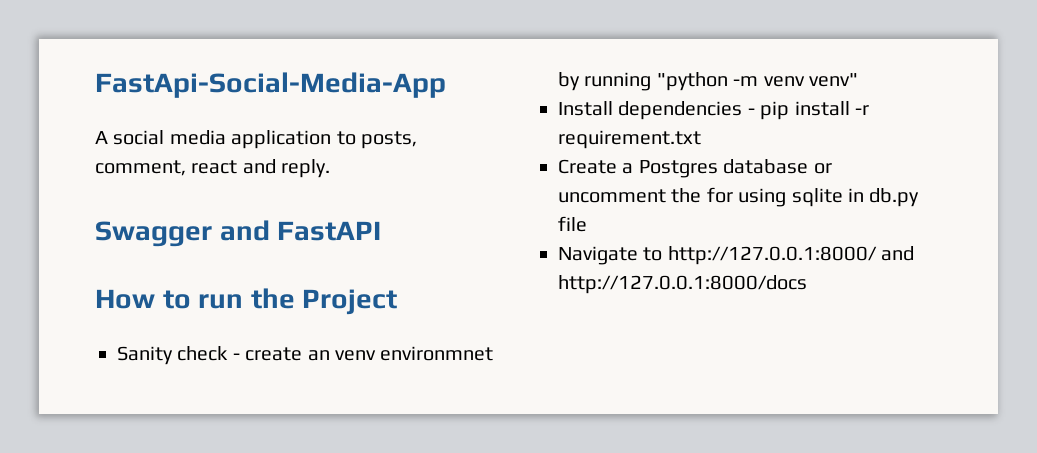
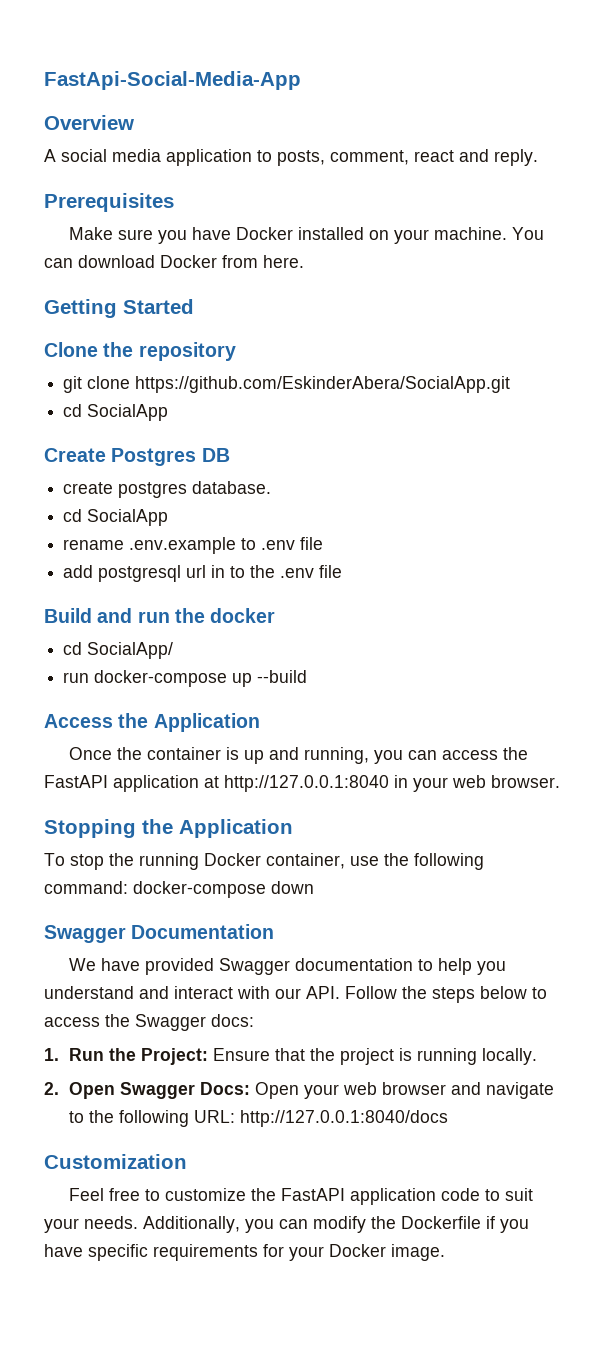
(446, 85) none -> [44,115,134,130] // Overview
[95,220,382,247] [95,288,398,315] [117,346,494,365] [558,72,858,91] [558,101,869,120] [558,130,701,149] [558,159,832,178] [558,187,920,207] [558,216,587,232] [558,246,915,265] [558,275,807,294] Swagger and FastAPI // How to run the Project // Sanity check - create an venv environmnet by running "python -m venv venv" // Install dependencies - pip install -r requirement.txt // Create a Postgres database or uncomment the for using sqlite in db.py file // Navigate to http://127.0.0.1:8000/ and http://127.0.0.1:8000/docs -> [44,193,174,212] [68,227,544,244] [44,255,304,268] [44,299,194,318] [44,342,236,361] [63,376,511,393] [63,404,169,421] [44,448,230,466] [63,481,272,498] [63,509,169,526] [63,537,324,554] [63,565,343,582] [44,608,276,623] [63,642,174,659] [63,670,308,687] [44,713,260,732] [68,747,528,764] [44,775,560,792] [44,819,293,838] [44,853,484,870] [44,881,314,898] [44,924,275,943] [68,958,506,975] [44,986,547,1003] [44,1014,254,1031] [44,1048,537,1065] [44,1082,554,1099] [68,1110,448,1127] [44,1154,187,1169] [68,1188,533,1205] [44,1216,529,1233] [44,1244,445,1261] Prerequisites // Make sure you have Docker installed on your machine. You can download Docker from here. // Getting Started // Clone the repository // git clone https://github.com/EskinderAbera/SocialApp.git // cd SocialApp // Create Postgres DB // create postgres database. // cd SocialApp // rename .env.example to .env file // add postgresql url in to the .env file // Build and run the docker // cd SocialApp/ // run docker-compose up --build // Access the Application // Once the container is up and running, you can access the FastAPI application at http://127.0.0.1:8040 in your web browser. // Stopping the Application // To stop the running Docker container, use the following command: docker-compose down // Swagger Documentation // We have provided Swagger documentation to help you understand and interact with our API. Follow the steps below to access the Swagger docs: // 1. Run the Project: Ensure that the project is running locally. // 2. Open Swagger Docs: Open your web browser and navigate to the following URL: http://127.0.0.1:8040/docs // Customization // Feel free to customize the FastAPI application code to suit your needs. Additionally, you can modify the Dockerfile if you have specific requirements for your Docker image.

